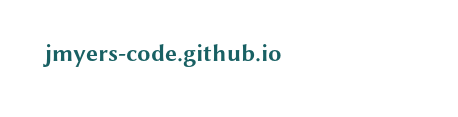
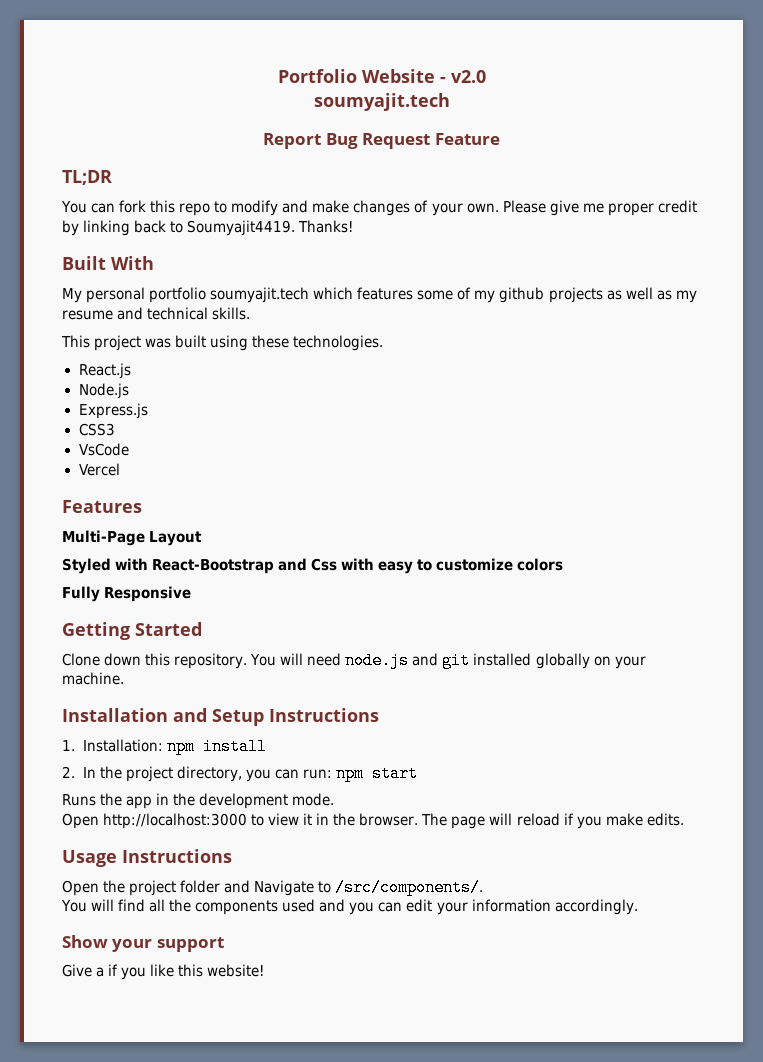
[43,44,282,67] jmyers-code.github.io -> [277,69,486,83] [313,93,450,111] [263,133,500,149] [62,170,112,185] [61,200,697,216] [62,220,354,236] [62,256,154,270] [62,287,697,303] [62,307,251,320] [61,335,384,351] [78,363,131,379] [78,383,129,399] [78,403,148,419] [78,423,115,436] [78,443,129,456] [78,463,121,476] [62,500,142,513] [62,530,203,546] [62,558,564,574] [62,586,192,602] [62,622,202,640] [62,652,646,669] [62,672,124,685] [62,708,379,726] [62,738,267,755] [62,765,418,782] [62,793,335,809] [62,813,684,829] [62,849,232,867] [62,879,484,896] [61,899,638,915] [62,935,224,952] [62,964,265,980] Portfolio Website - v2.0 // soumyajit.tech // Report Bug Request Feature // TL;DR // You can fork this repo to modify and make changes of your own. Please give me proper credit by linking back to Soumyajit4419. Thanks! // Built With // My personal portfolio soumyajit.tech which features some of my github projects as well as my resume and technical skills. // This project was built using these technologies. // React.js // Node.js // Express.js // CSS3 // VsCode // Vercel // Features // Multi-Page Layout // Styled with React-Bootstrap and Css with easy to customize colors // Fully Responsive // Getting Started // Clone down this repository. You will need node.js and git installed globally on your machine. // Installation and Setup Instructions // 1. Installation: npm install // 2. In the project directory, you can run: npm start // Runs the app in the development mode. // Open http://localhost:3000 to view it in the browser. The page will reload if you make edits. // Usage Instructions // Open the project folder and Navigate to /src/components/. // You will find all the components used and you can edit your information accordingly. // Show your support // Give a if you like this website!

